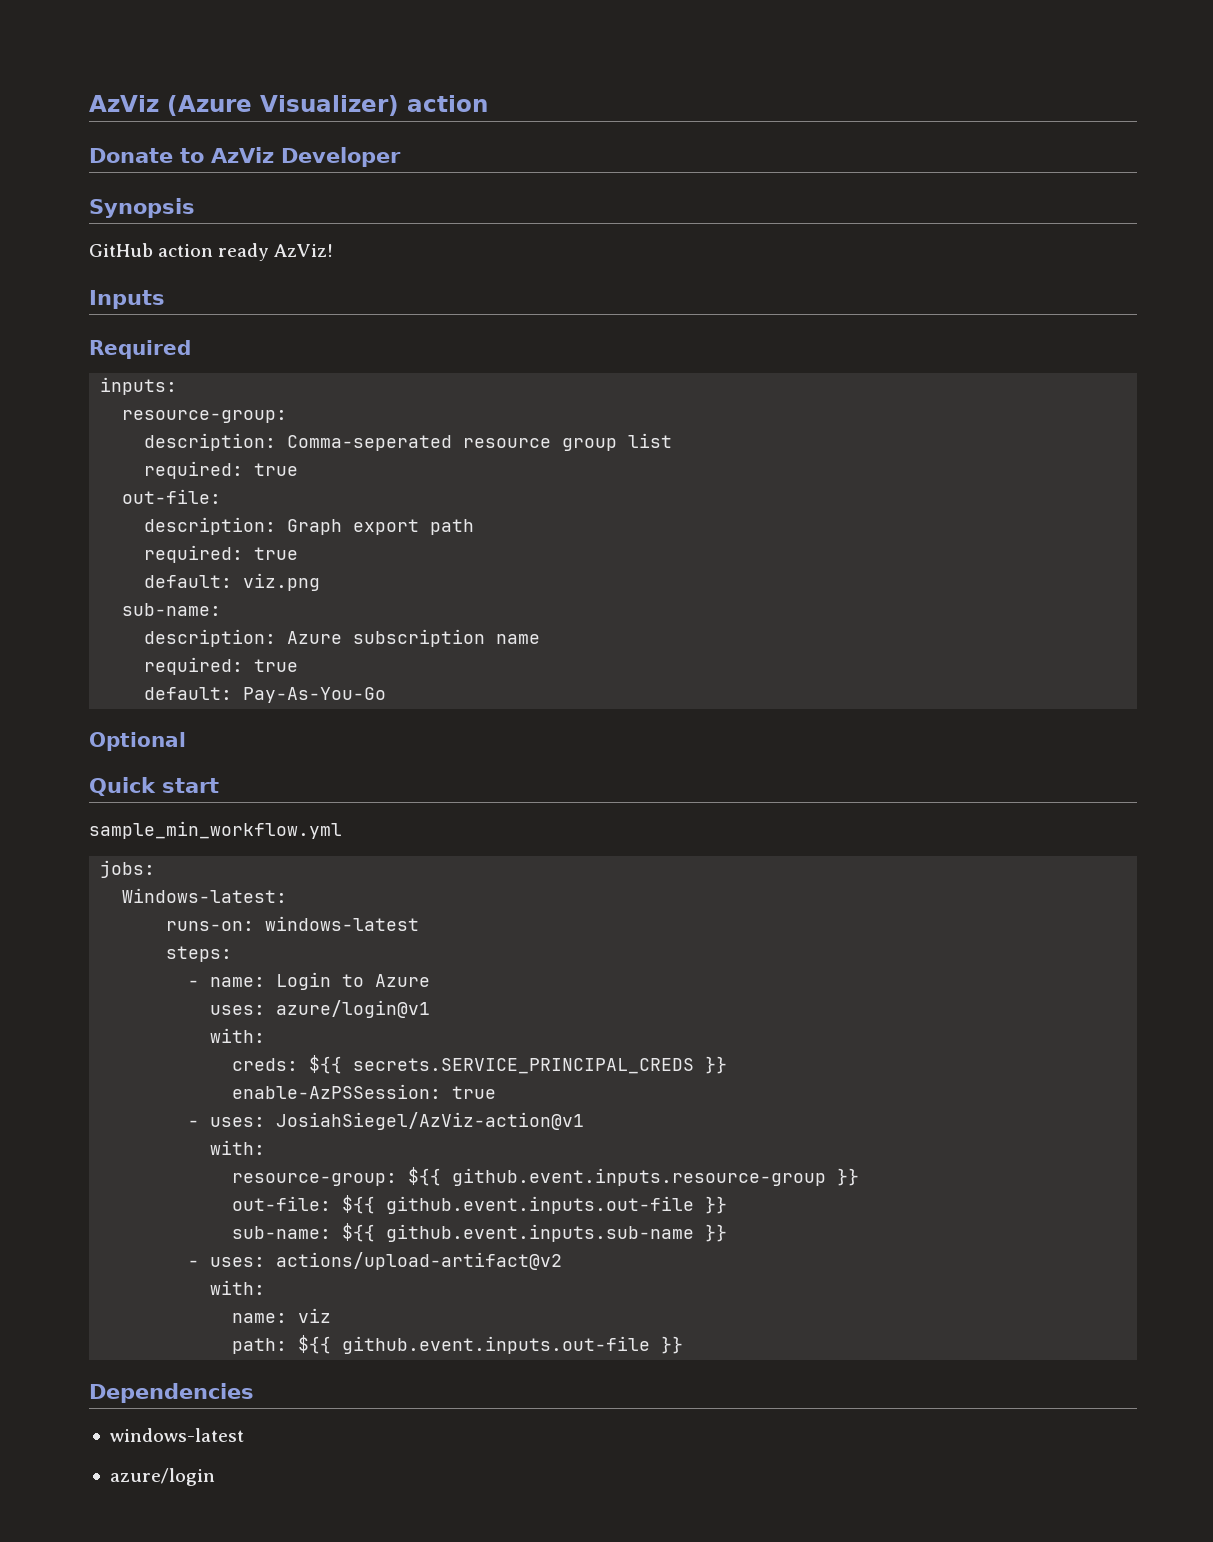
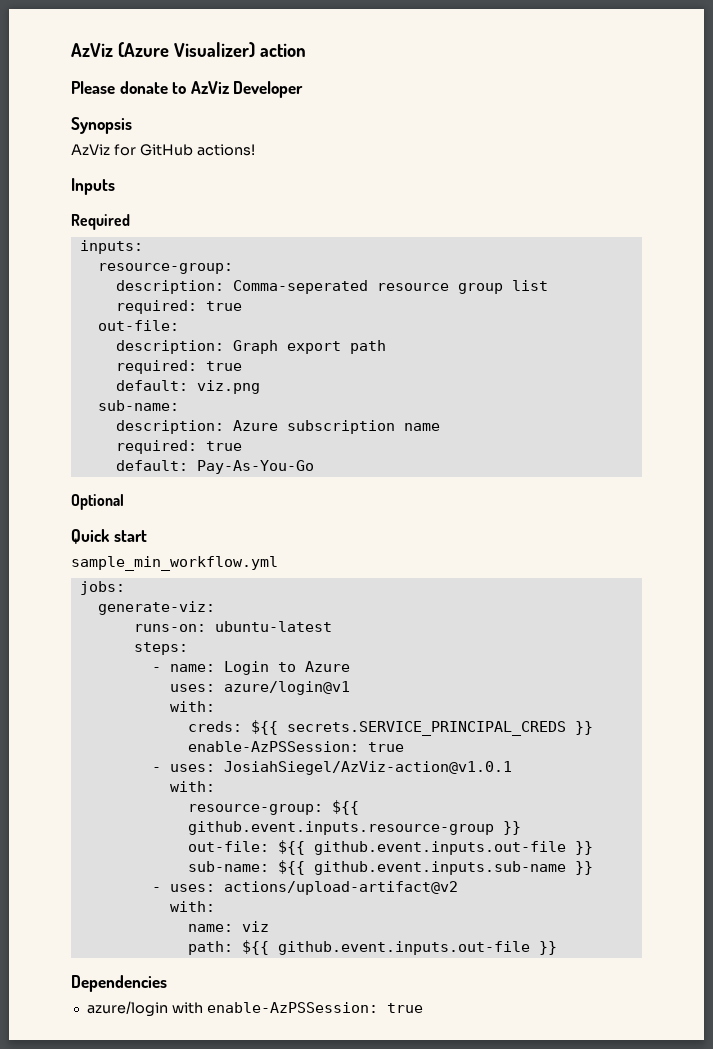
[89,148,173,163] Donate -> [71,81,168,94] Please donate
[89,243,334,261] GitHub action ready AzViz! -> [71,144,255,156] AzViz for GitHub actions!
[122,888,288,903] Windows-latest: -> [97,601,215,615] generate-viz:
[265,916,420,931] windows-latest -> [214,621,332,632] ubuntu-latest
[276,1112,585,1130] JosiahSiegel/AzViz-action@v1 -> [223,761,512,775] JosiahSiegel/AzViz-action@v1.0.1
[109,1428,244,1442] // windows-latest -> (167, 983) none
(215, 1477) none -> [171,1002,423,1014] with enable-AzPSSession: true

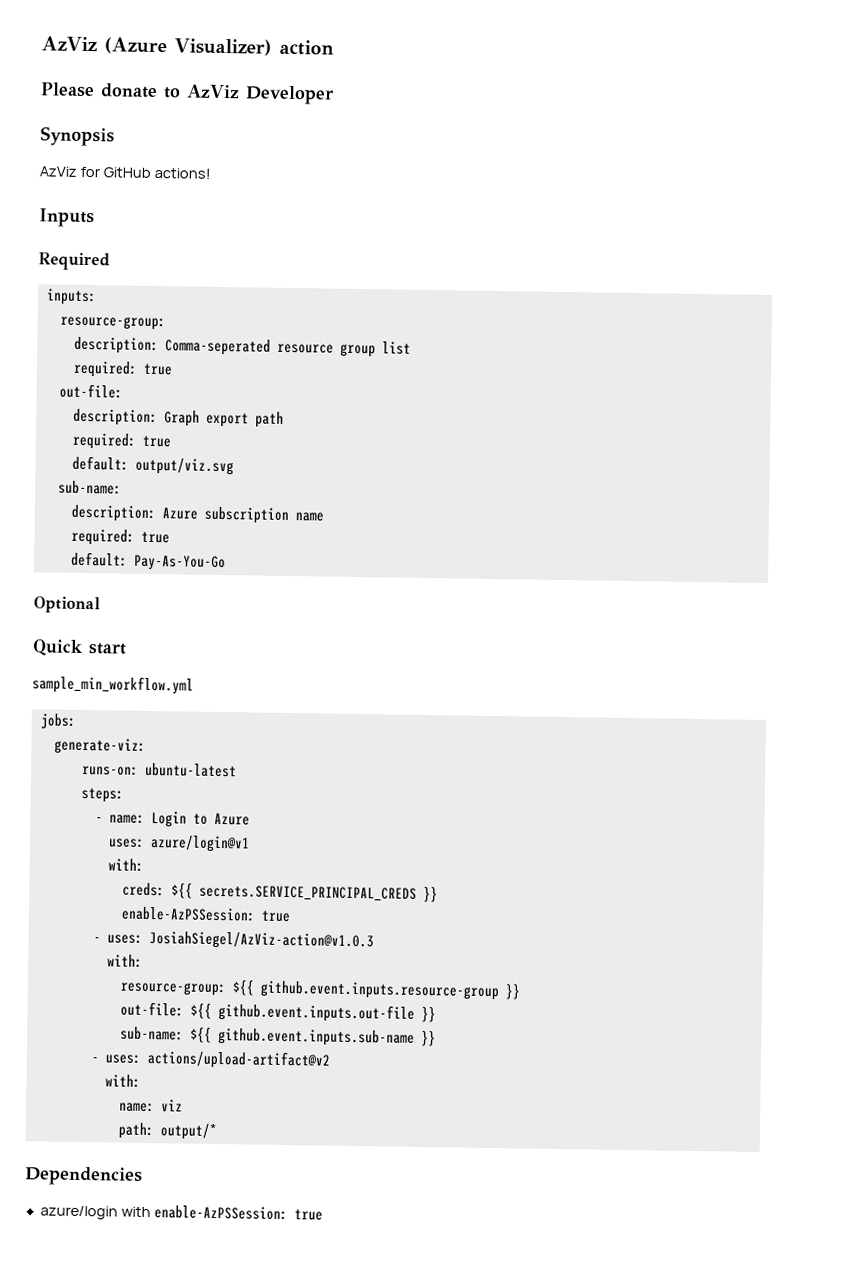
[196,380,260,394] viz.png -> [134,457,234,476] output/viz.svg
[223,761,512,775] JosiahSiegel/AzViz-action@v1.0.1 -> [148,930,374,951] JosiahSiegel/AzViz-action@v1.0.3
[241,940,557,955] ${{ github.event.inputs.out-file }} -> [159,1123,217,1140] output/*

